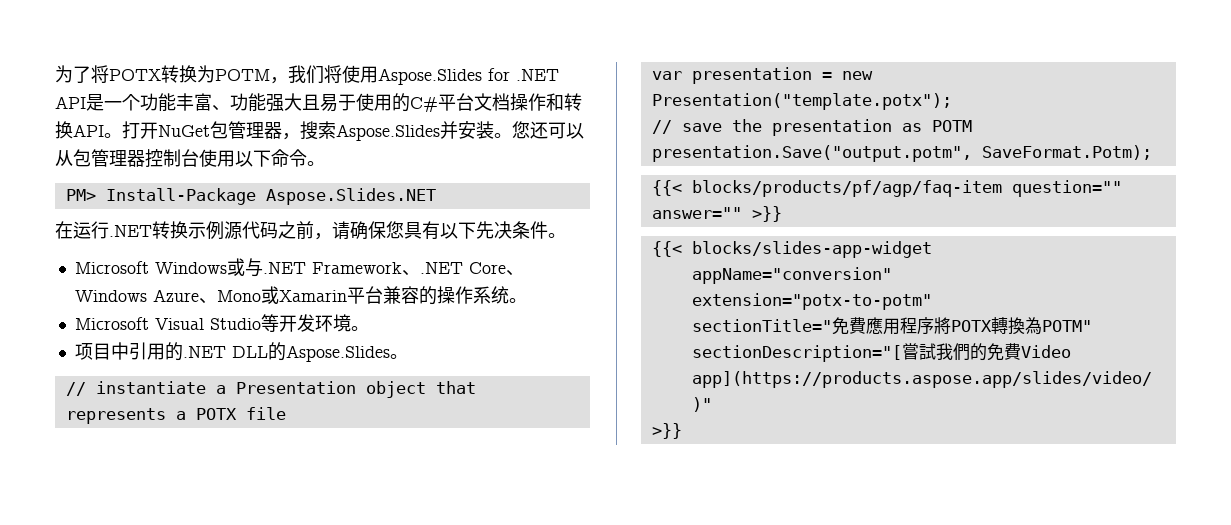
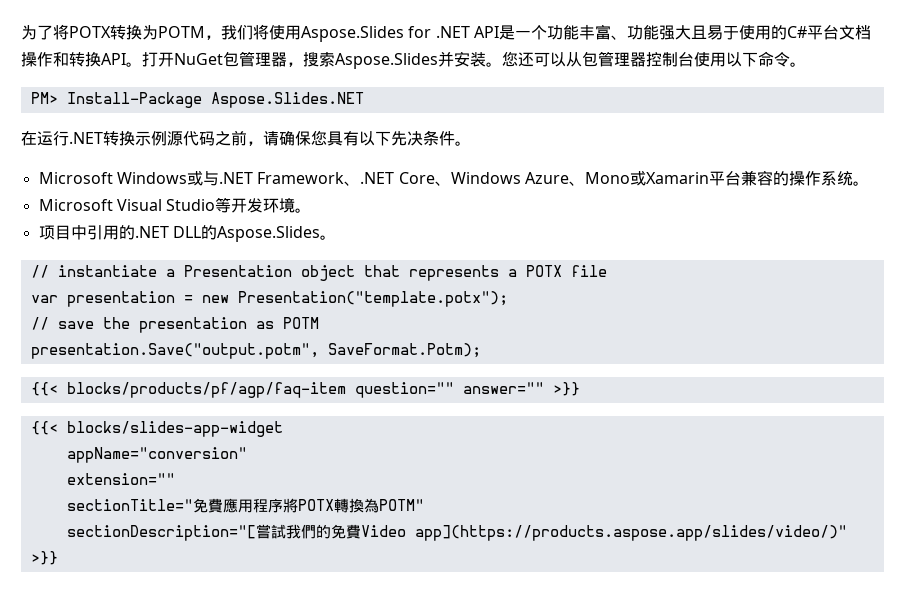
[691,293,932,310] extension="potx-to-potm" -> [66,473,175,485] extension=""

